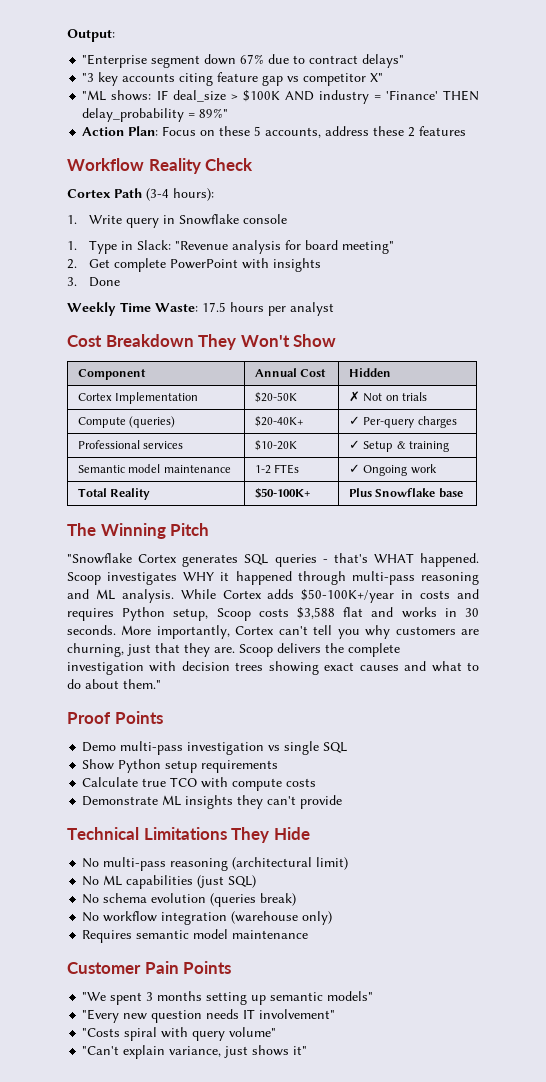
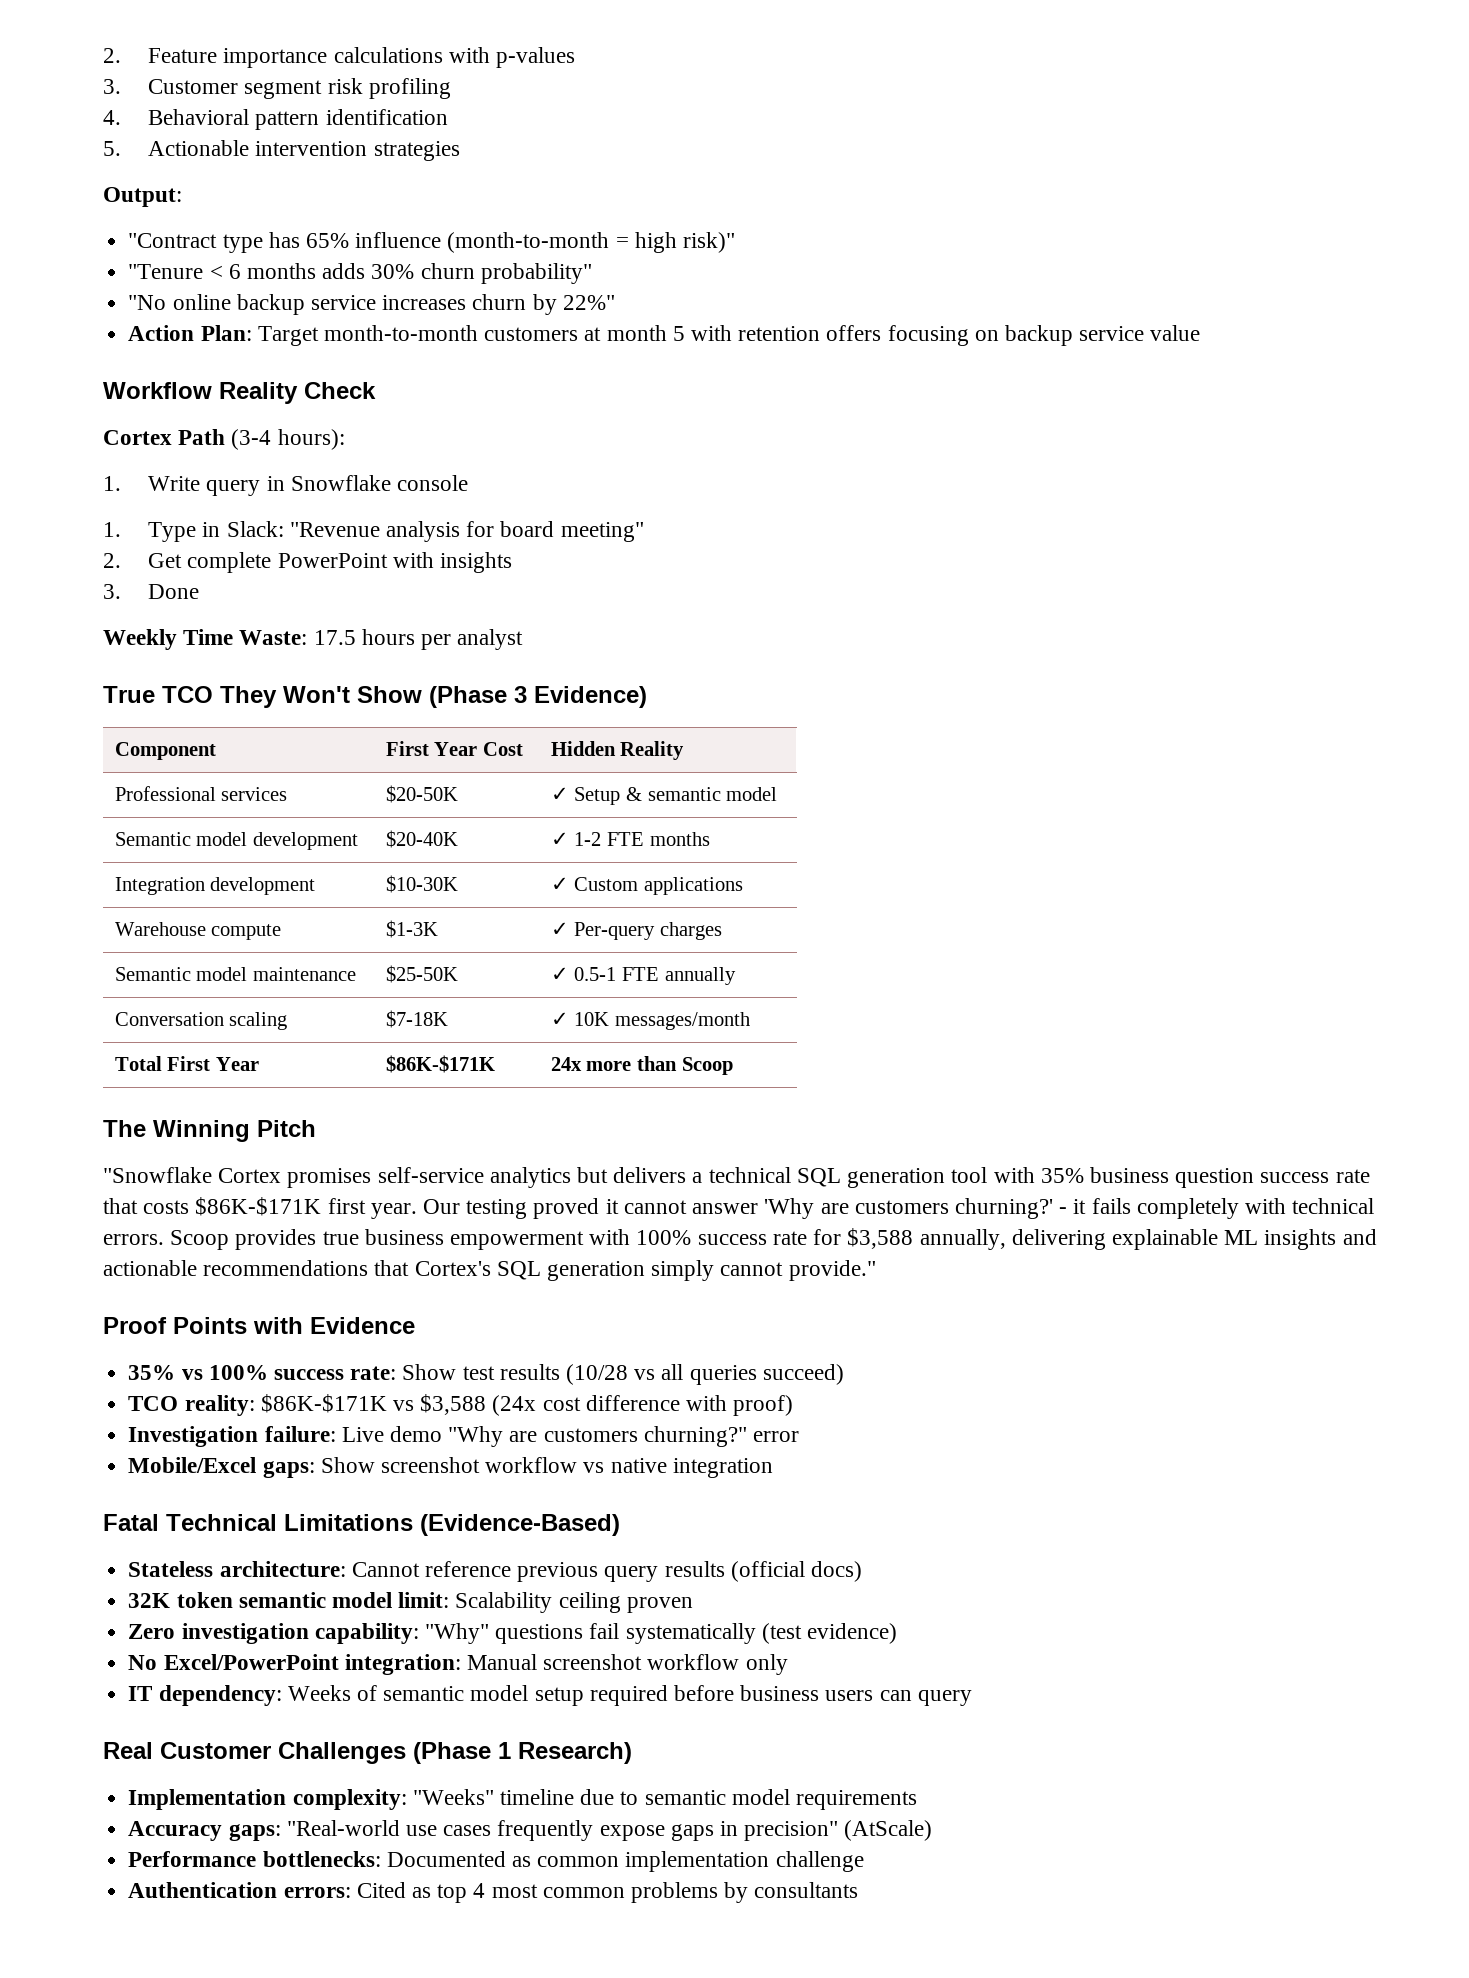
[67,29,115,42] [82,54,405,68] [82,72,384,86] [82,90,480,104] [82,108,229,122] [82,126,467,138] Output: // "Enterprise segment down 67% due to contract delays" // "3 key accounts citing feature gap vs competitor X" // "ML shows: IF deal_size > $100K AND industry = 'Finance' THEN delay_probability = 89%" // Action Plan: Focus on these 5 accounts, address these 2 features -> [103,47,576,68] [103,78,451,99] [103,109,448,130] [103,140,460,161] [103,187,182,207] [128,232,735,253] [128,263,592,284] [128,294,615,315] [128,325,1201,346] 2. Feature importance calculations with p-values // 3. Customer segment risk profiling // 4. Behavioral pattern identification // 5. Actionable intervention strategies // Output: // "Contract type has 65% influence (month-to-month = high risk)" // "Tenure < 6 months adds 30% churn probability" // "No online backup service increases churn by 22%" // Action Plan: Target month-to-month customers at month 5 with retention offers focusing on backup service value
[67,334,194,347] Cost Breakdown -> [103,686,213,703] True TCO
(337, 340) none -> [429,686,647,708] (Phase 3 Evidence)
[254,368,297,377] Annual -> [385,741,478,756] First Year
[77,392,199,404] [254,392,297,403] [348,391,427,402] [77,416,176,428] [254,416,304,427] [348,416,457,428] [77,440,184,449] [254,440,297,451] [348,440,449,452] // Cortex Implementation | $20-50K | ✗ Not on trials // Compute (queries) | $20-40K+ | ✓ Per-query charges // Professional services | $10-20K | ✓ Setup & training -> [620,741,685,760] [114,786,288,801] [385,785,458,803] [550,787,778,805] [114,832,358,850] [385,830,458,848] [550,832,710,846] [114,877,316,895] [385,875,458,893] [550,877,743,895] [114,922,282,940] [385,920,438,938] [550,922,722,940] Reality // Professional services | $20-50K | ✓ Setup & semantic model // Semantic model development | $20-40K | ✓ 1-2 FTE months // Integration development | $10-30K | ✓ Custom applications // Warehouse compute | $1-3K | ✓ Per-query charges
[254,464,300,474] [348,464,437,476] [77,488,151,500] [254,487,311,499] [348,488,463,498] 1-2 FTEs | ✓ Ongoing work // Total Reality | $50-100K+ | Plus Snowflake base -> [385,965,458,983] [550,967,736,985] [114,1012,288,1030] [385,1010,448,1028] [550,1012,750,1030] [114,1056,259,1071] [385,1055,495,1073] [550,1056,733,1075] $25-50K | ✓ 0.5-1 FTE annually // Conversation scaling | $7-18K | ✓ 10K messages/month // Total First Year | $86K-$171K | 24x more than Scoop
[182,553,479,567] [67,571,479,585] [67,589,480,603] [67,607,479,621] [67,625,480,639] [67,643,400,657] [67,661,480,675] [67,679,161,689] [67,711,163,724] [82,741,348,755] [82,759,279,773] [82,777,317,791] [82,795,343,809] [67,827,310,843] [82,857,349,871] [82,875,257,889] [82,893,297,907] [82,911,333,925] [82,929,309,943] [67,961,232,974] [82,991,374,1005] [82,1009,336,1023] [82,1027,277,1041] [82,1045,308,1059] generates SQL queries - that's WHAT happened. Scoop investigates WHY it happened through multi-pass reasoning and ML analysis. While Cortex adds $50-100K+/year in costs and requires Python setup, Scoop costs $3,588 flat and works in 30 seconds. More importantly, Cortex can't tell you why customers are churning, just that they are. Scoop delivers the complete investigation with decision trees showing exact causes and what to do about them." // Proof Points // Demo multi-pass investigation vs single SQL // Show Python setup requirements // Calculate true TCO with compute costs // Demonstrate ML insights they can't provide // Technical Limitations They Hide // No multi-pass reasoning (architectural limit) // No ML capabilities (just SQL) // No schema evolution (queries break) // No workflow integration (warehouse only) // Requires semantic model maintenance // Customer Pain Points // "We spent 3 months setting up semantic models" // "Every new question needs IT involvement" // "Costs spiral with query volume" // "Can't explain variance, just shows it" -> [287,1167,1370,1188] [103,1197,1375,1219] [103,1228,1377,1250] [103,1260,876,1281] [103,1317,415,1334] [128,1364,844,1385] [128,1394,794,1416] [128,1426,799,1447] [128,1457,773,1478] [103,1514,620,1536] [128,1561,862,1582] [128,1592,693,1613] [128,1623,897,1644] [128,1654,788,1675] [128,1685,972,1706] [103,1742,632,1764] [128,1789,917,1810] [128,1820,933,1841] [128,1851,864,1872] [128,1882,859,1903] promises self-service analytics but delivers a technical SQL generation tool with 35% business question success rate that costs $86K-$171K first year. Our testing proved it cannot answer 'Why are customers churning?' - it fails completely with technical errors. Scoop provides true business empowerment with 100% success rate for $3,588 annually, delivering explainable ML insights and actionable recommendations that Cortex's SQL generation simply cannot provide." // Proof Points with Evidence // 35% vs 100% success rate: Show test results (10/28 vs all queries succeed) // TCO reality: $86K-$171K vs $3,588 (24x cost difference with proof) // Investigation failure: Live demo "Why are customers churning?" error // Mobile/Excel gaps: Show screenshot workflow vs native integration // Fatal Technical Limitations (Evidence-Based) // Stateless architecture: Cannot reference previous query results (official docs) // 32K token semantic model limit: Scalability ceiling proven // Zero investigation capability: "Why" questions fail systematically (test evidence) // No Excel/PowerPoint integration: Manual screenshot workflow only // IT dependency: Weeks of semantic model setup required before business users can query // Real Customer Challenges (Phase 1 Research) // Implementation complexity: "Weeks" timeline due to semantic model requirements // Accuracy gaps: "Real-world use cases frequently expose gaps in precision" (AtScale) // Performance bottlenecks: Documented as common implementation challenge // Authentication errors: Cited as top 4 most common problems by consultants

